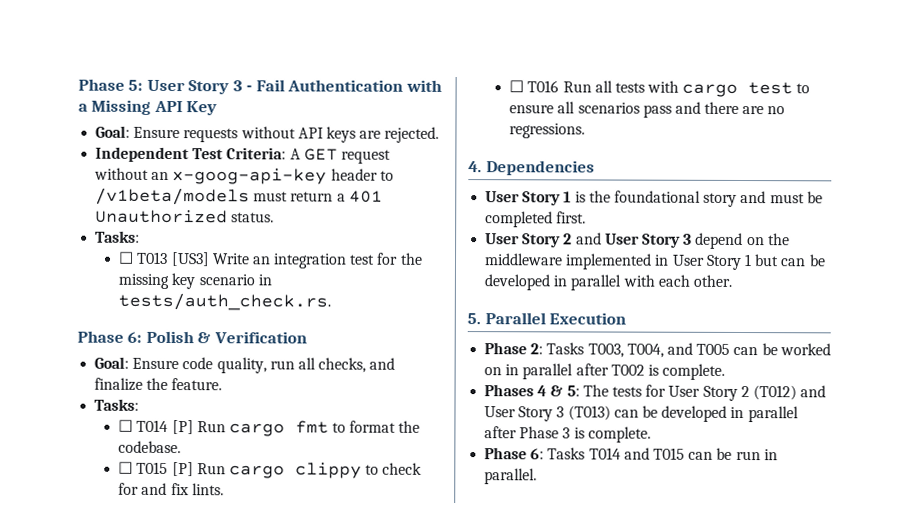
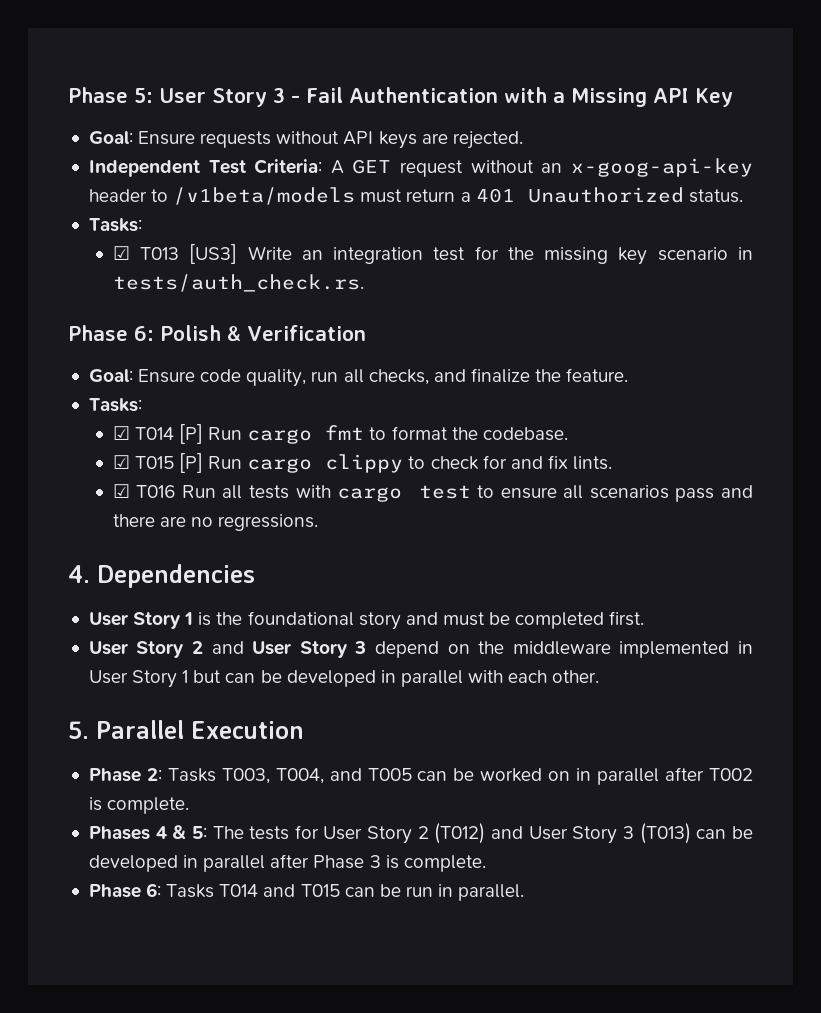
[118,251,135,264] ☐ -> [112,246,130,260] ☑
[118,419,134,432] ☐ -> [112,426,130,440] ☑
[118,461,134,474] ☐ -> [112,455,130,469] ☑
[509,80,525,93] ☐ -> [112,484,130,498] ☑

